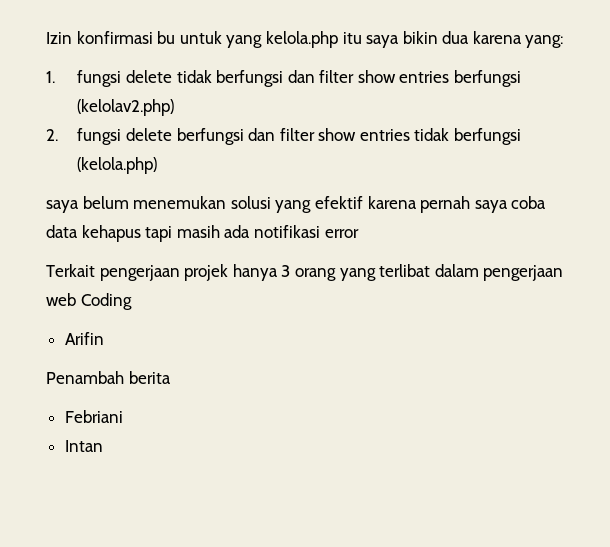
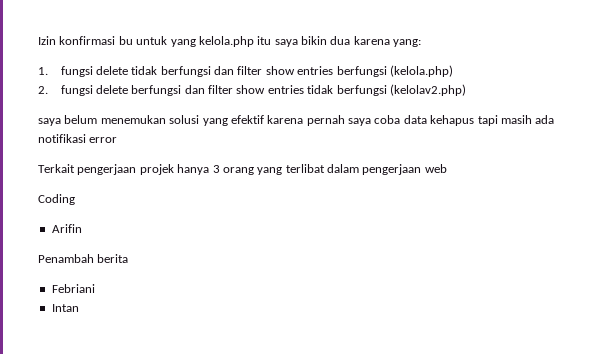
[77,99,175,116] (kelolav2.php) -> [389,65,453,77] (kelola.php)
[77,157,158,174] (kelola.php) -> [389,84,466,96] (kelolav2.php)
(76, 299) none -> (447, 168) //

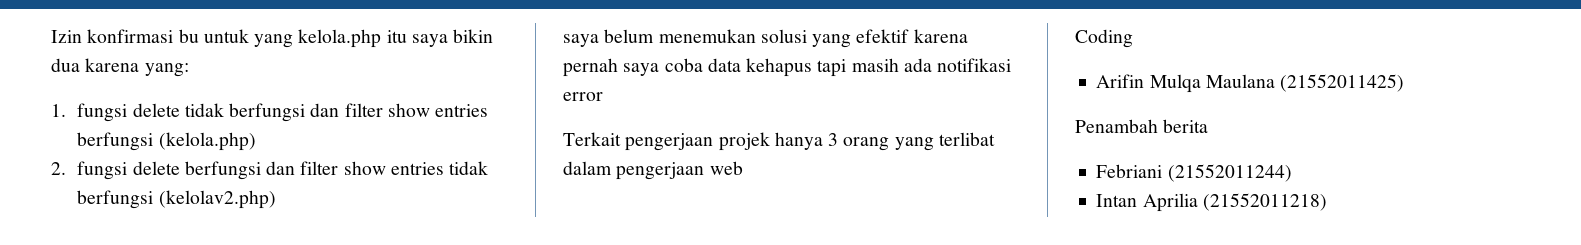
(82, 228) none -> [1149,74,1405,93] Mulqa Maulana (21552011425)
(95, 288) none -> [1167,164,1292,182] (21552011244)
(79, 308) none -> [1142,193,1327,212] Aprilia (21552011218)

